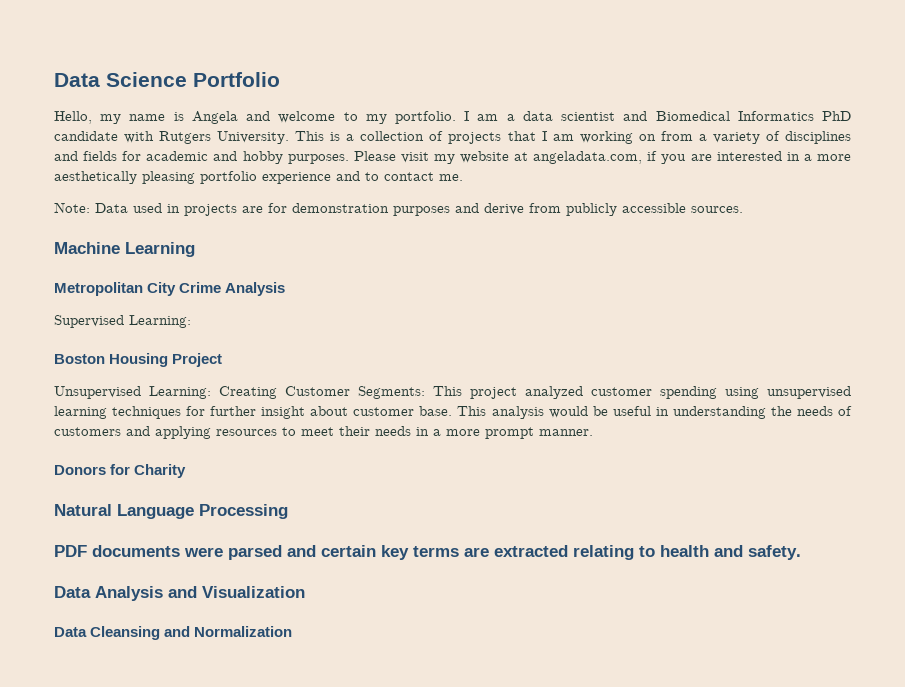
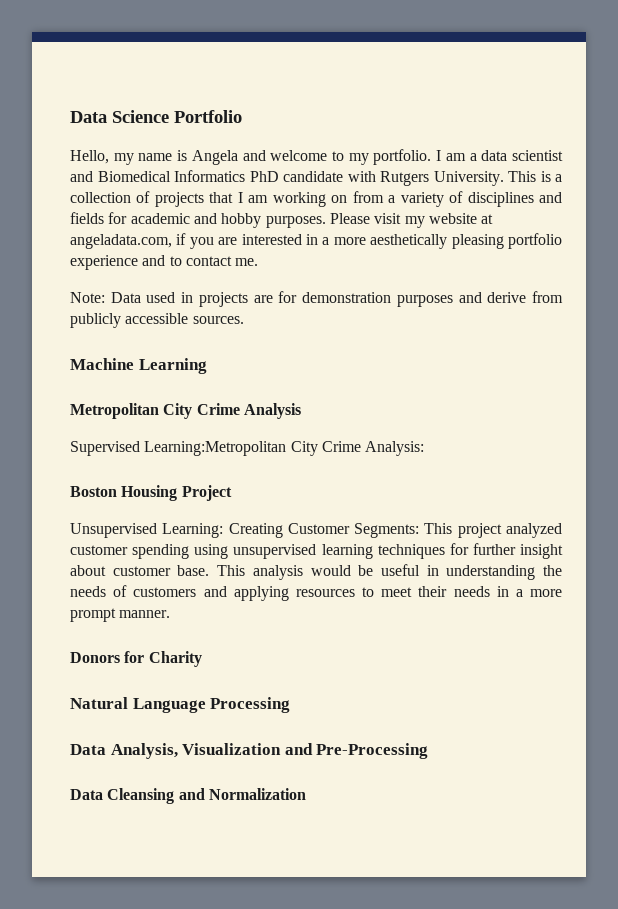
[129,315,191,328] Learning: -> [144,441,425,456] Learning:Metropolitan City Crime Analysis:
[54,545,801,560] [54,586,305,601] PDF documents were parsed and certain key terms are extracted relating to health and safety. // Data Analysis and Visualization -> [70,743,429,759] Data Analysis, Visualization and Pre-Processing

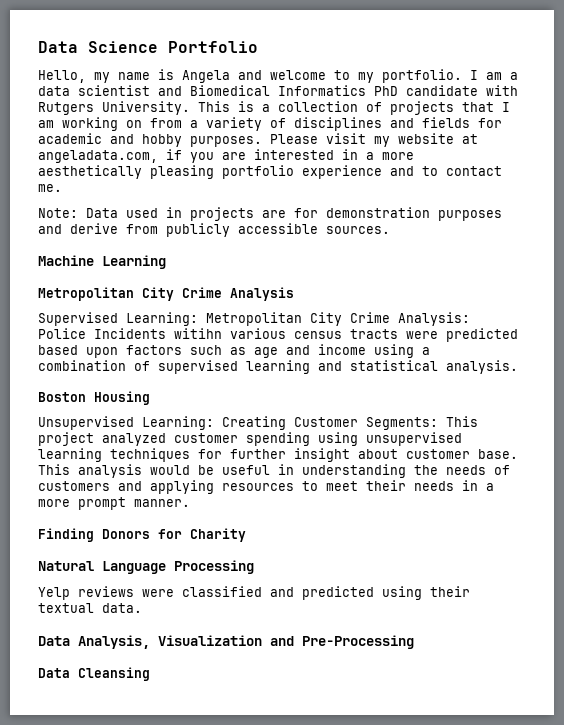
[144,441,287,456] Learning:Metropolitan -> [126,312,302,326] Learning: Metropolitan
(425, 448) none -> [38,328,518,342] [38,344,430,358] [38,360,518,374] Police Incidents witihn various census tracts were predicted based upon factors such as age and income using a combination of supervised learning and statistical analysis.
[181,485,232,501] Project -> (150, 398) none
(171, 614) none -> [38,528,94,542] Finding
(291, 705) none -> [38,586,470,600] [38,603,142,613] // Yelp reviews were classified and predicted using their textual data.
[178,788,306,800] and Normalization -> (150, 674) none

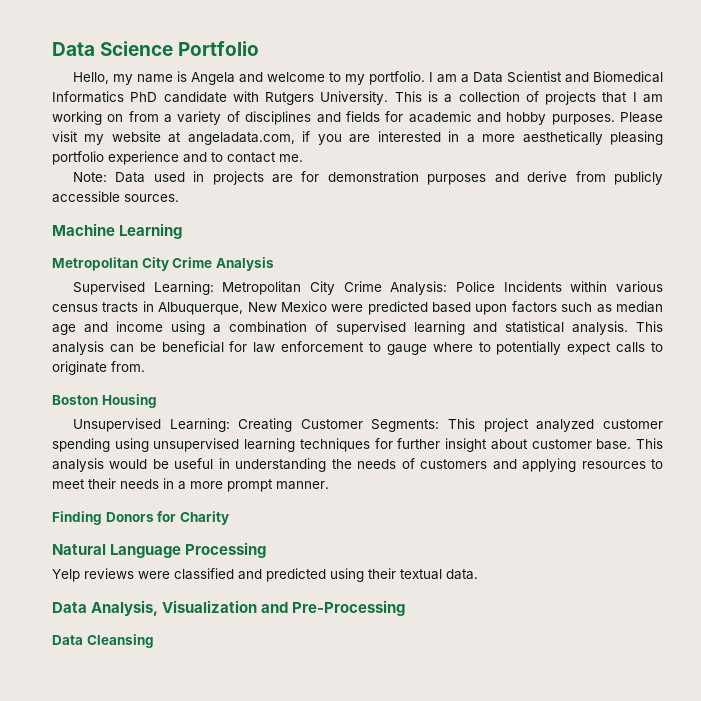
[38,85,150,96] data scientist -> [472,71,562,83] Data Scientist
[174,328,222,339] witihn -> [570,281,608,292] within
(398, 334) none -> [142,301,327,315] in Albuquerque, New Mexico
(246, 351) none -> [615,301,663,313] median
(518, 367) none -> [636,321,663,332] [52,341,663,355] [52,361,145,375] This analysis can be beneficial for law enforcement to gauge where to potentially expect calls to originate from.

